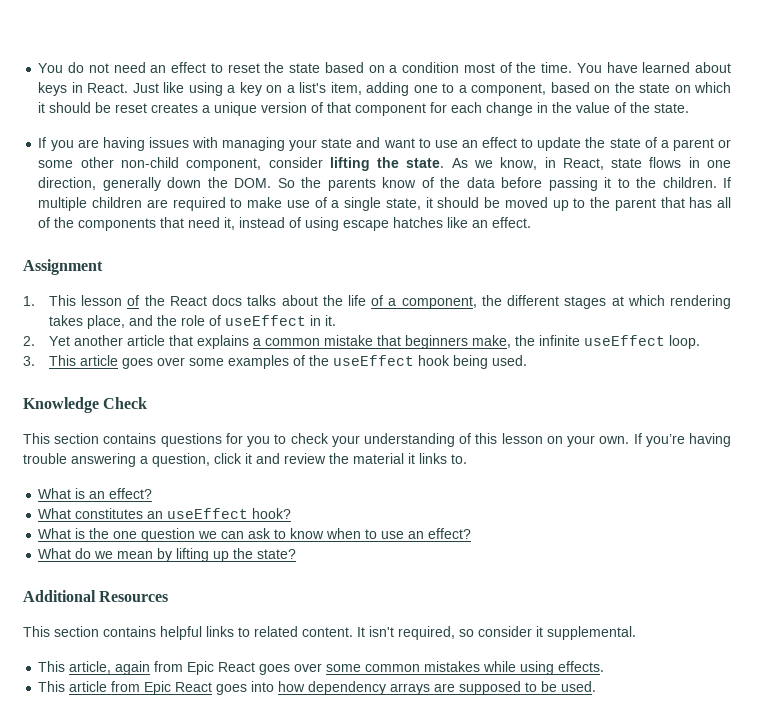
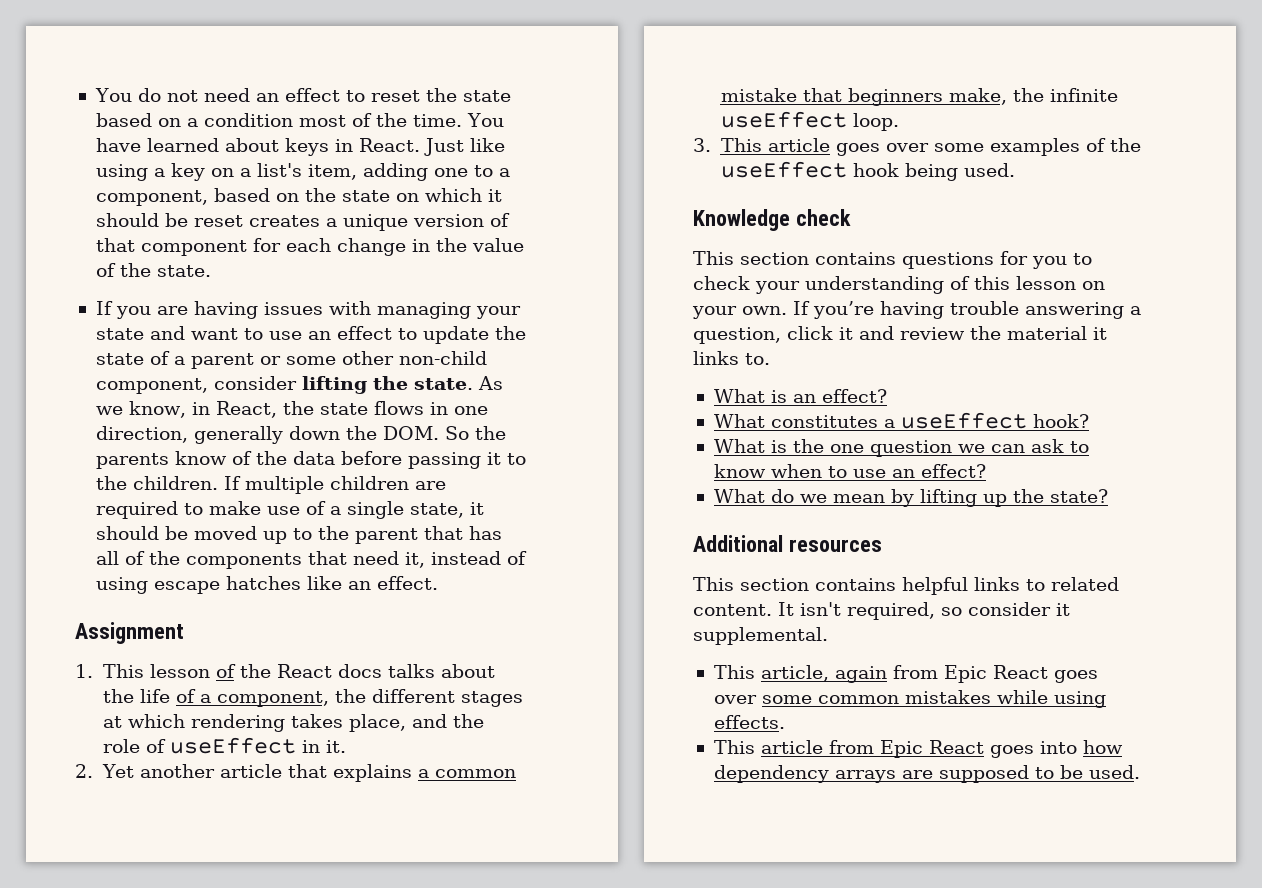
(604, 164) none -> [282,401,314,415] the
[103,397,148,409] Check -> [795,209,851,226] check
[147,511,164,519] an -> [883,419,895,428] a
[99,591,169,602] Resources -> [788,539,882,552] resources

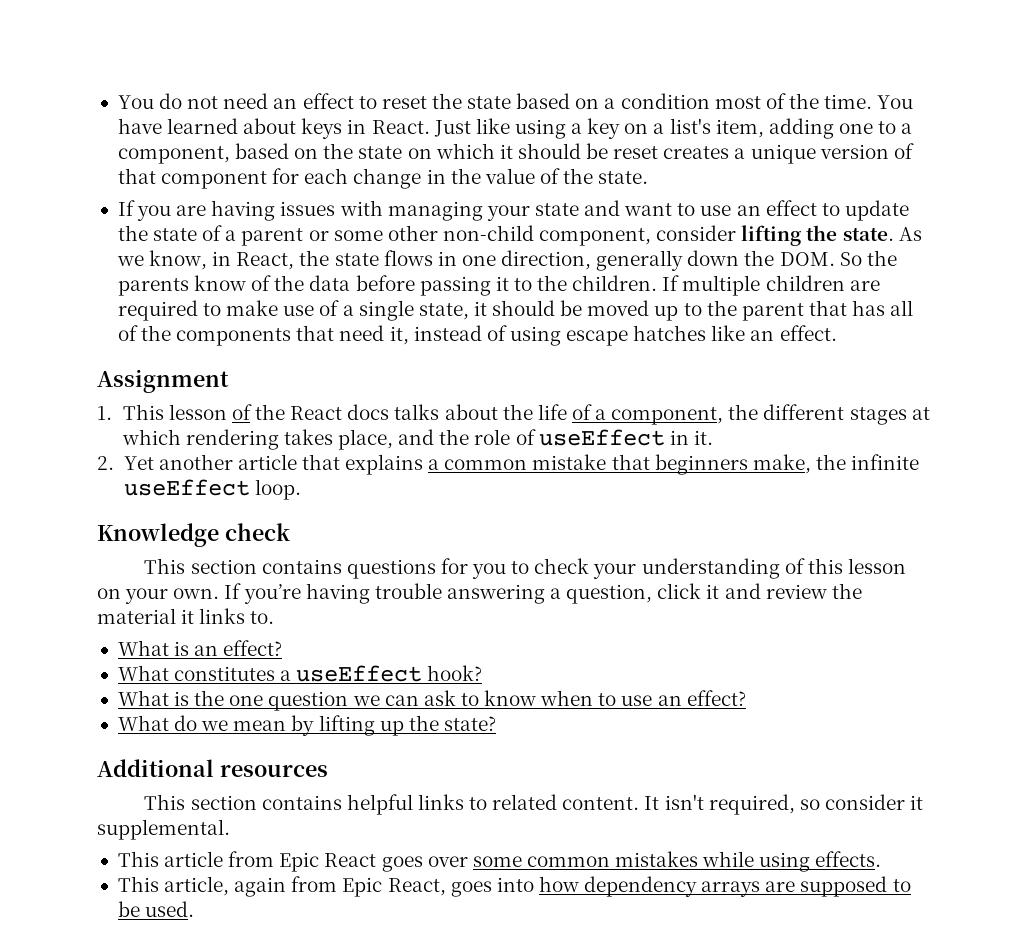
[693,138,1141,156] [720,161,1015,181] // 3. This article goes over some examples of the useEffect hook being used. -> (301, 489) none
[760,665,887,683] article, again -> [164,851,224,867] article
[760,740,984,758] article from Epic React -> [164,876,446,897] article, again from Epic React,

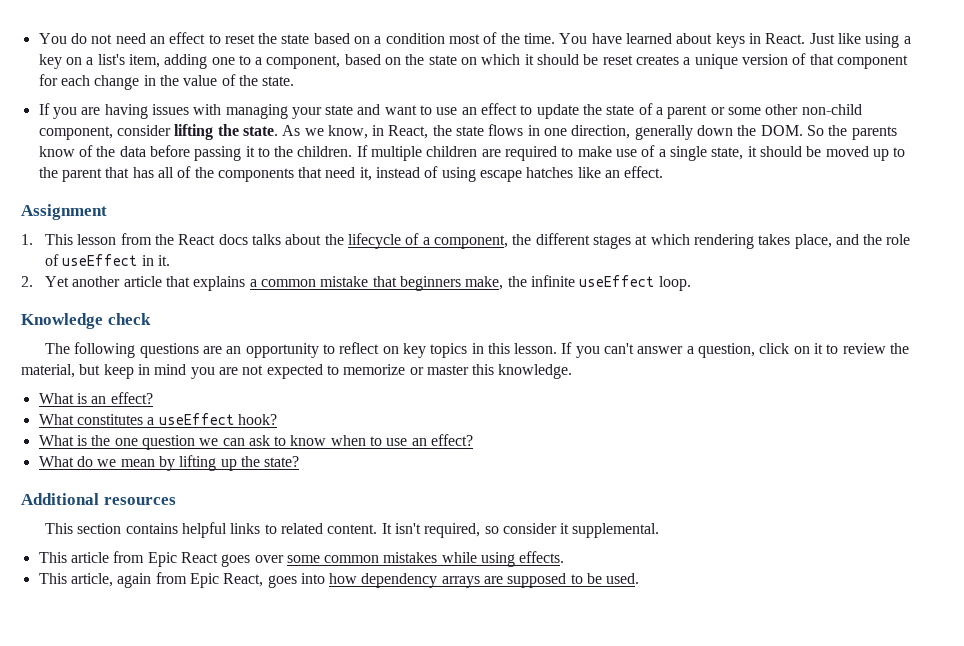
[231,404,252,420] of -> [120,233,152,245] from
[537,404,567,420] life -> [347,233,401,249] lifecycle
[144,558,906,579] [97,583,862,604] [97,608,275,624] This section contains questions for you to check your understanding of this lesson on your own. If you’re having trouble answering a question, click it and review the material it links to. -> [44,342,909,358] [21,364,573,379] The following questions are an opportunity to reflect on key topics in this lesson. If you can't answer a question, click on it to review the material, but keep in mind you are not expected to memorize or master this knowledge.

